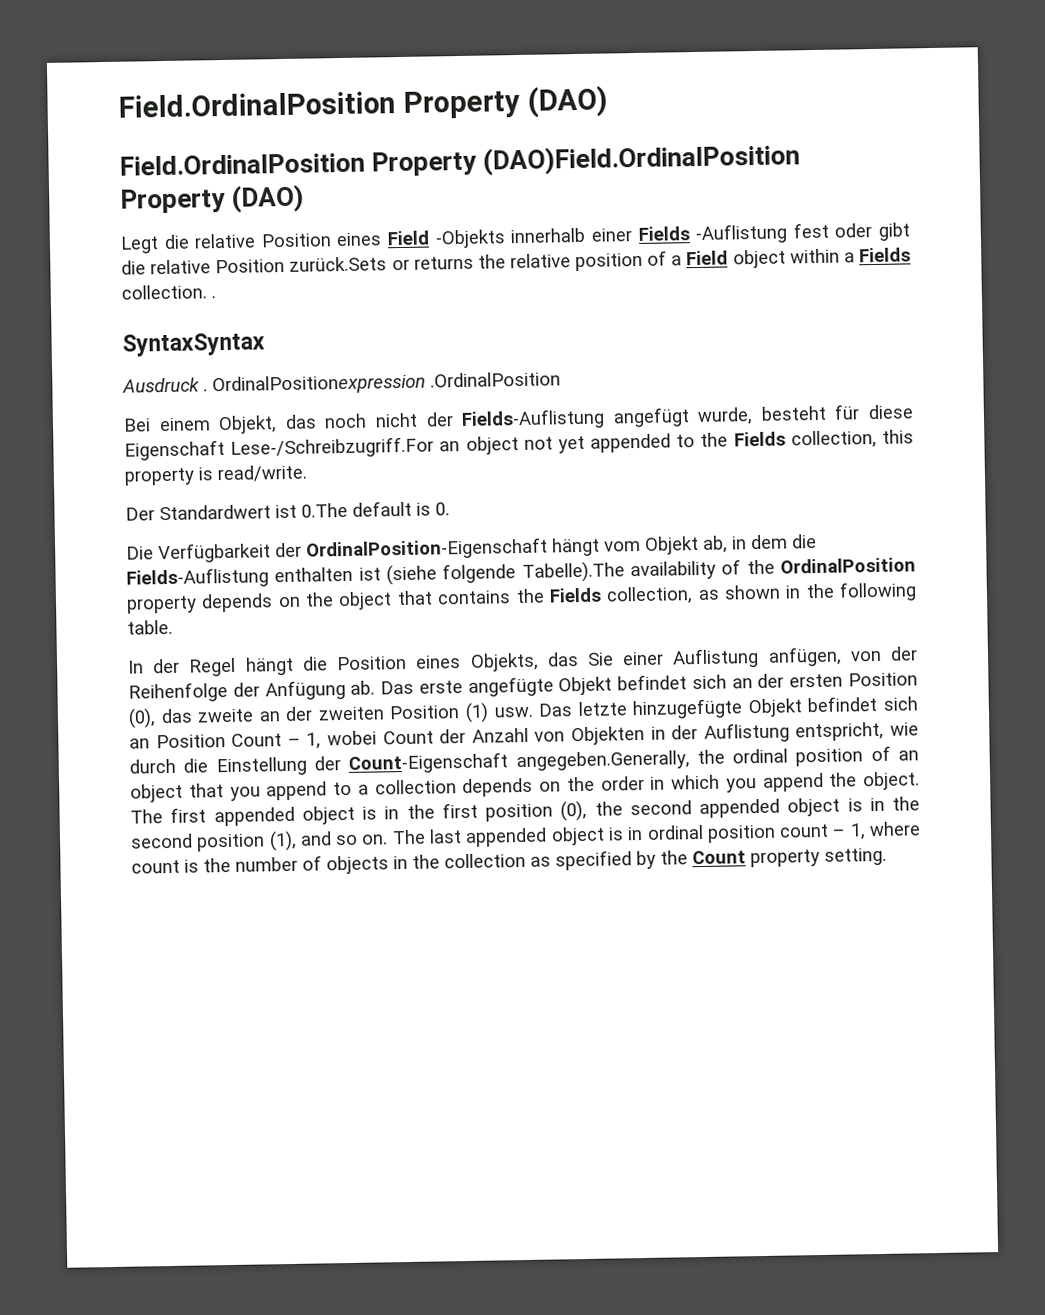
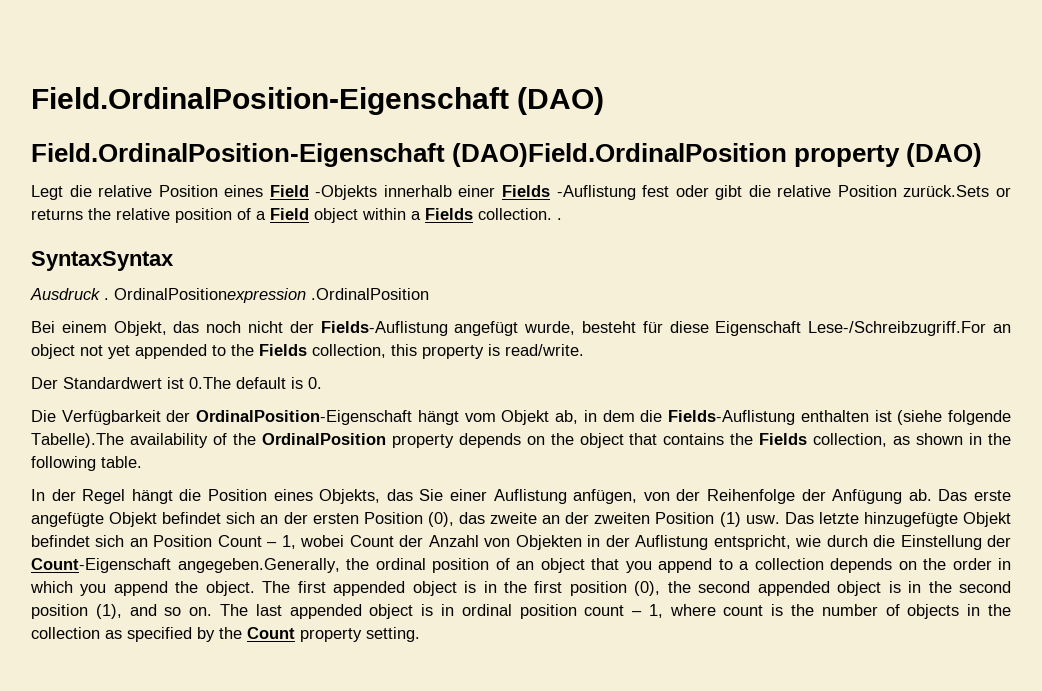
[118,85,608,119] [119,143,801,177] [120,187,226,214] Field.OrdinalPosition Property (DAO) // Field.OrdinalPosition Property (DAO)Field.OrdinalPosition Property -> [31,87,605,115] [31,143,901,167] Field.OrdinalPosition-Eigenschaft (DAO) // Field.OrdinalPosition-Eigenschaft (DAO)Field.OrdinalPosition property

